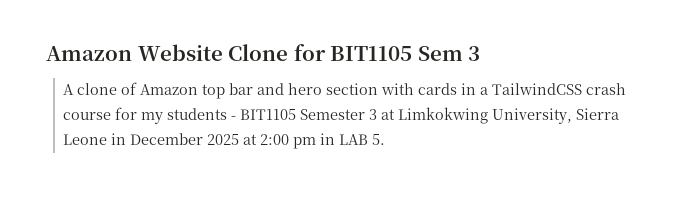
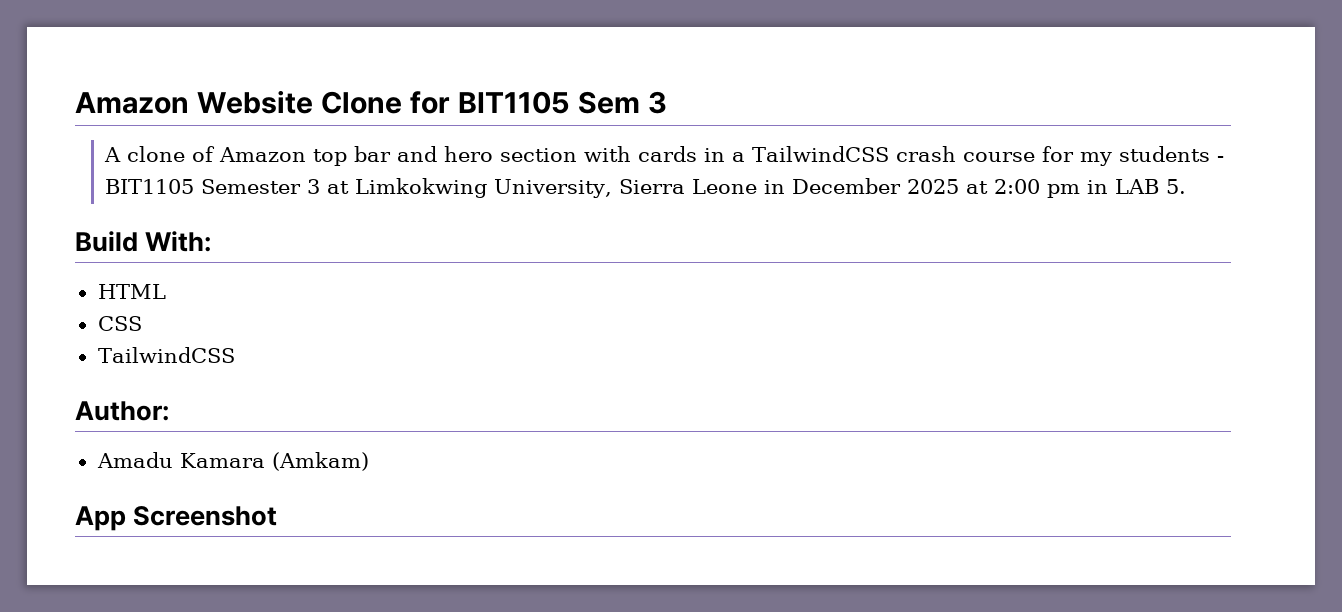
(385, 139) none -> [75,231,212,252] [97,284,166,299] [97,316,142,331] [97,347,235,363] [75,401,169,421] [96,452,369,471] [75,506,278,531] // Build With: // HTML // CSS // TailwindCSS // Author: // Amadu Kamara (Amkam) // App Screenshot

